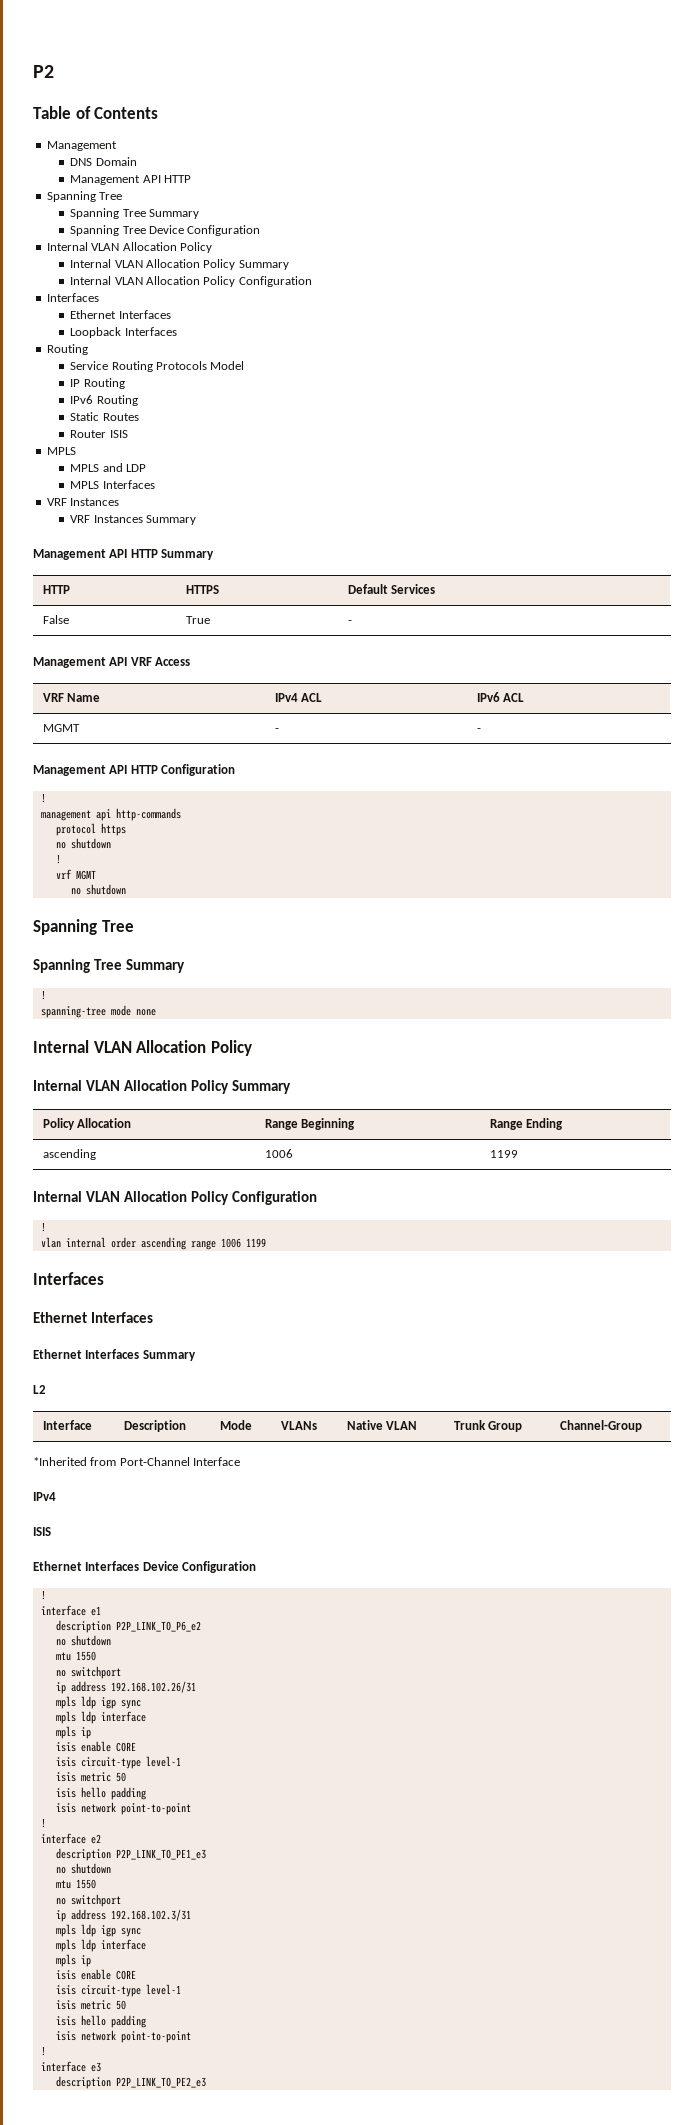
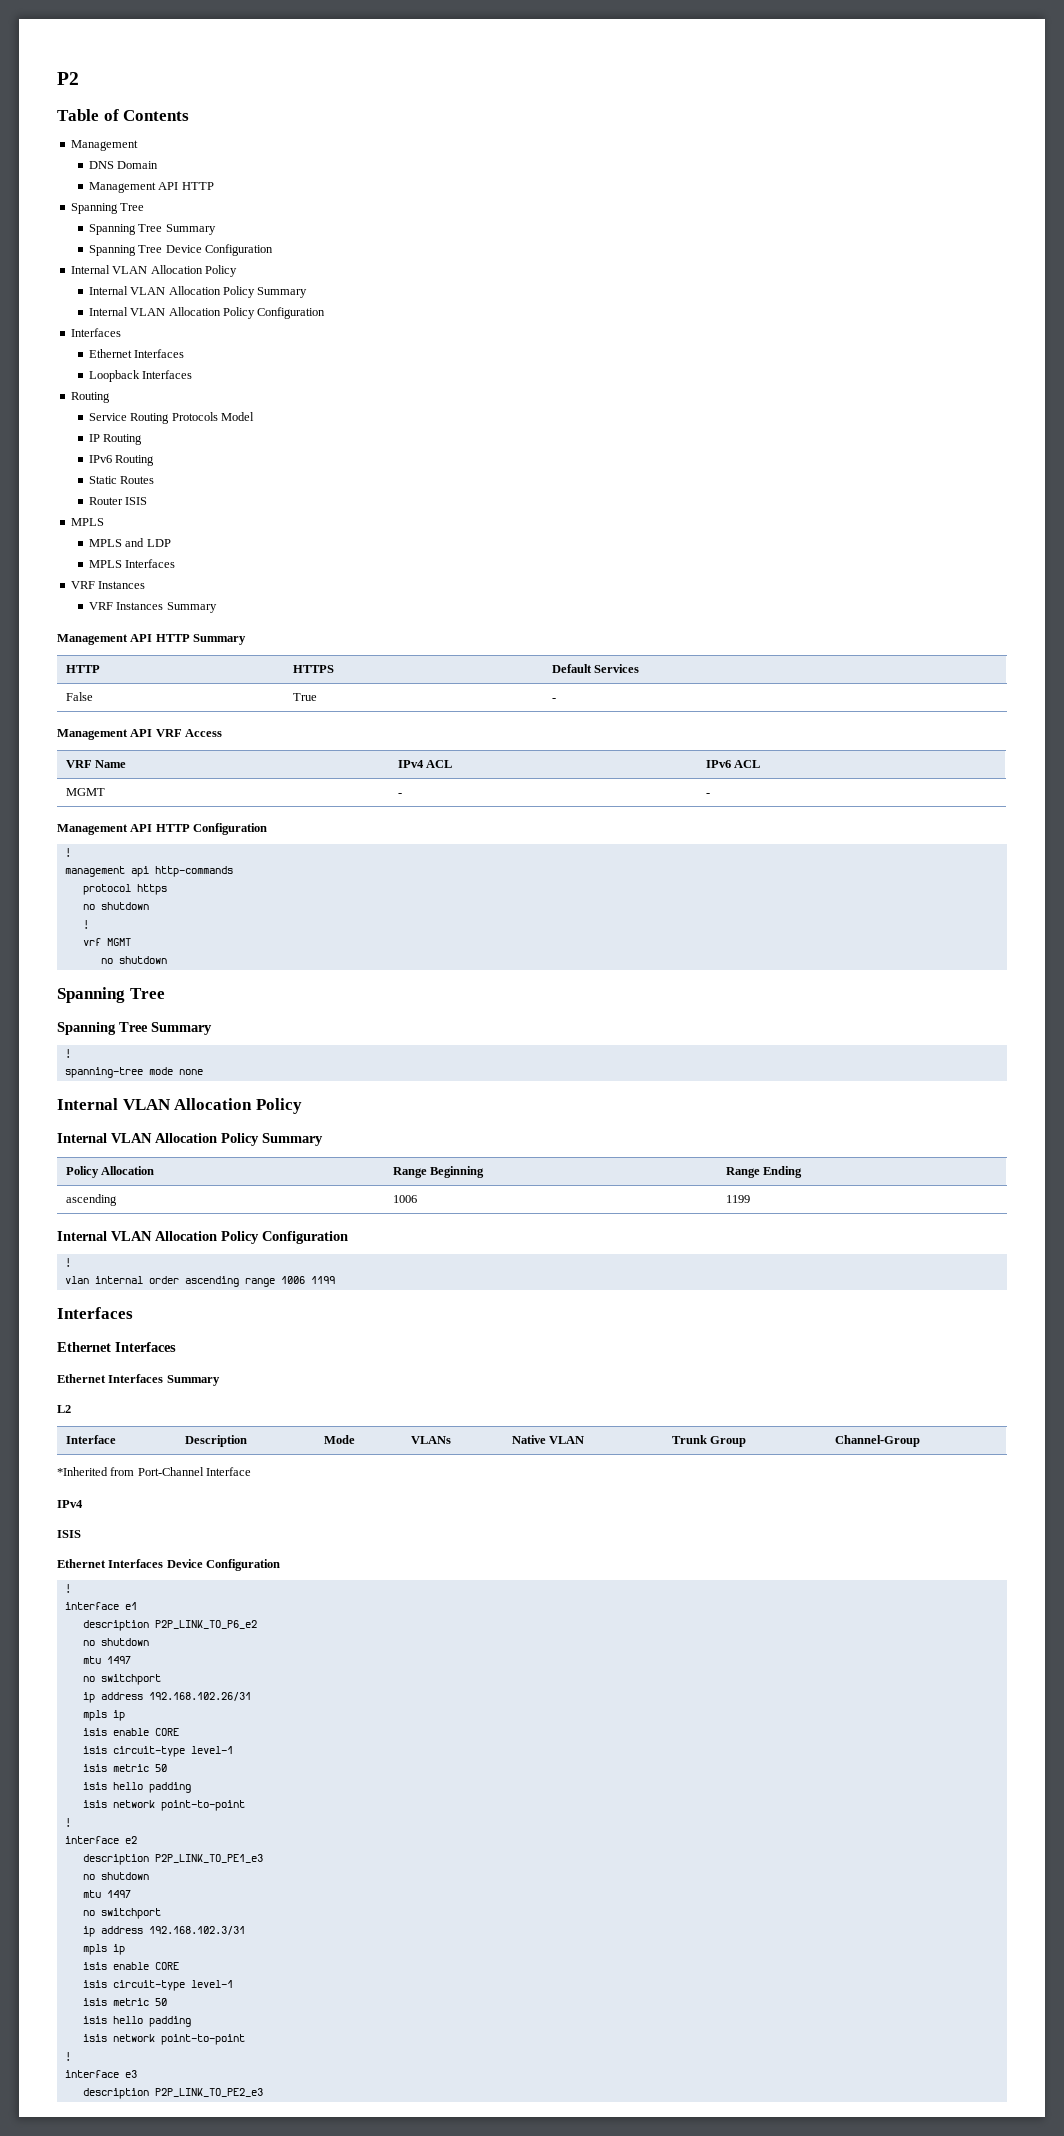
[75,1651,96,1661] 1550 -> [106,1656,131,1664] 1497
[55,1696,141,1709] [55,1711,146,1724] // mpls ldp igp sync // mpls ldp interface -> (251, 1696) none
[75,1879,96,1889] 1550 -> [106,1890,131,1898] 1497
[55,1924,141,1937] [55,1939,146,1952] // mpls ldp igp sync // mpls ldp interface -> (245, 1930) none

